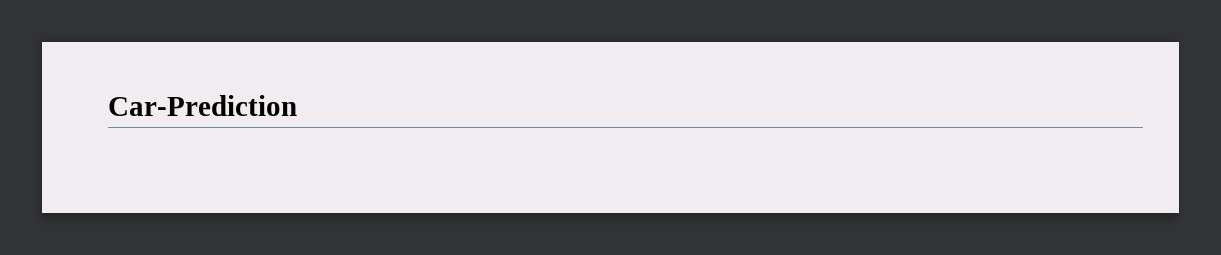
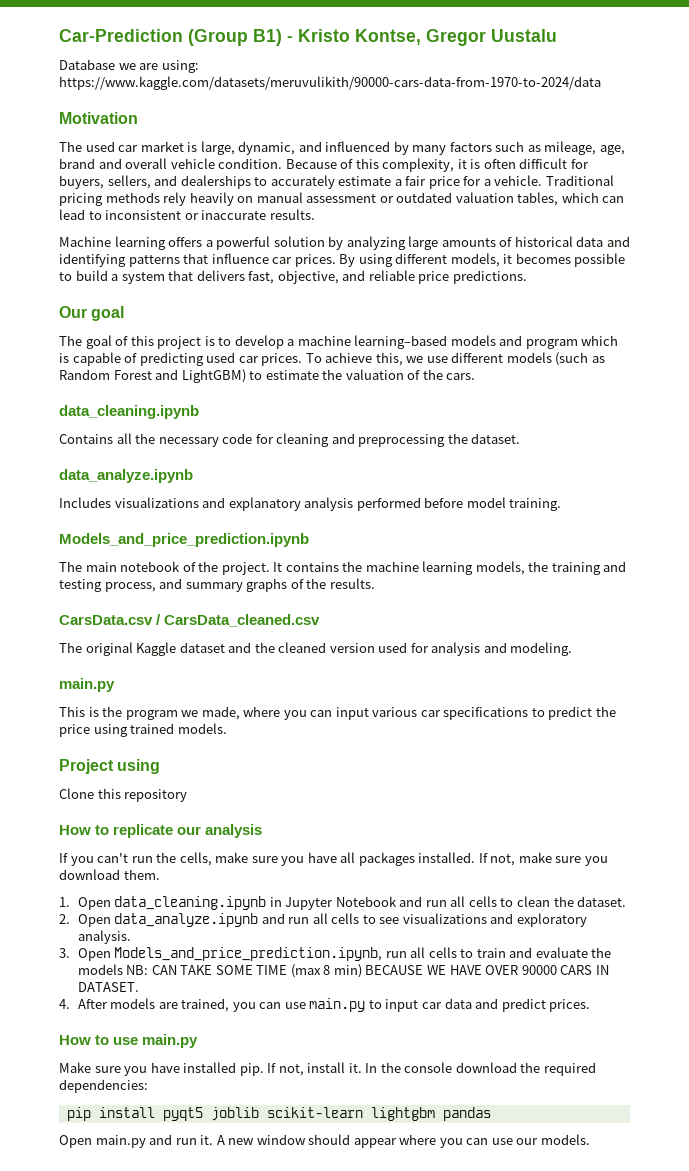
(297, 105) none -> [188,29,557,46] [59,59,199,73] [59,76,601,90] [59,112,138,124] [59,141,625,155] [59,158,589,172] [59,175,614,189] [59,192,625,206] [59,209,315,220] [59,236,630,250] [59,253,626,267] [59,270,527,284] [59,306,125,321] [59,335,619,349] [59,352,605,366] [59,369,476,383] [59,405,199,419] [59,433,521,447] [59,469,193,483] [59,497,562,511] [59,533,309,547] [59,561,627,575] [59,578,375,592] [59,614,321,627] [59,642,573,656] [59,678,115,692] [59,706,616,720] [59,723,227,737] [59,759,161,774] [59,788,188,802] [59,824,263,838] [59,852,608,866] [59,869,160,880] [59,896,627,910] [59,913,587,927] [77,930,131,944] [59,947,612,961] [77,964,609,978] [77,982,139,992] [59,998,591,1012] [59,1034,199,1048] [59,1062,596,1076] [59,1079,148,1093] [66,1107,491,1121] [59,1134,590,1148] (Group B1) - Kristo Kontse, Gregor Uustalu // Database we are using: https://www.kaggle.com/datasets/meruvulikith/90000-cars-data-from-1970-to-2024/data // Motivation // The used car market is large, dynamic, and influenced by many factors such as mileage, age, brand and overall vehicle condition. Because of this complexity, it is often difficult for buyers, sellers, and dealerships to accurately estimate a fair price for a vehicle. Traditional pricing methods rely heavily on manual assessment or outdated valuation tables, which can lead to inconsistent or inaccurate results. // Machine learning offers a powerful solution by analyzing large amounts of historical data and identifying patterns that influence car prices. By using different models, it becomes possible to build a system that delivers fast, objective, and reliable price predictions. // Our goal // The goal of this project is to develop a machine learning–based models and program which is capable of predicting used car prices. To achieve this, we use different models (such as Random Forest and LightGBM) to estimate the valuation of the cars. // data_cleaning.ipynb // Contains all the necessary code for cleaning and preprocessing the dataset. // data_analyze.ipynb // Includes visualizations and explanatory analysis performed before model training. // Models_and_price_prediction.ipynb // The main notebook of the project. It contains the machine learning models, the training and testing process, and summary graphs of the results. // CarsData.csv / CarsData_cleaned.csv // The original Kaggle dataset and the cleaned version used for analysis and modeling. // main.py // This is the program we made, where you can input various car specifications to predict the price using trained models. // Project using // Clone this repository // How to replicate our analysis // If you can't run the cells, make sure you have all packages installed. If not, make sure you download them. // 1. Open data_cleaning.ipynb in Jupyter Notebook and run all cells to clean the dataset. // 2. Open data_analyze.ipynb and run all cells to see visualizations and exploratory analysis. // 3. Open Models_and_price_prediction.ipynb, run all cells to train and evaluate the models NB: CAN TAKE SOME TIME (max 8 min) BECAUSE WE HAVE OVER 90000 CARS IN DATASET. // 4. After models are trained, you can use main.py to input car data and predict prices. // How to use main.py // Make sure you have installed pip. If not, install it. In the console download the required dependencies: // pip install pyqt5 joblib scikit-learn lightgbm pandas // Open main.py and run it. A new window should appear where you can use our models.

